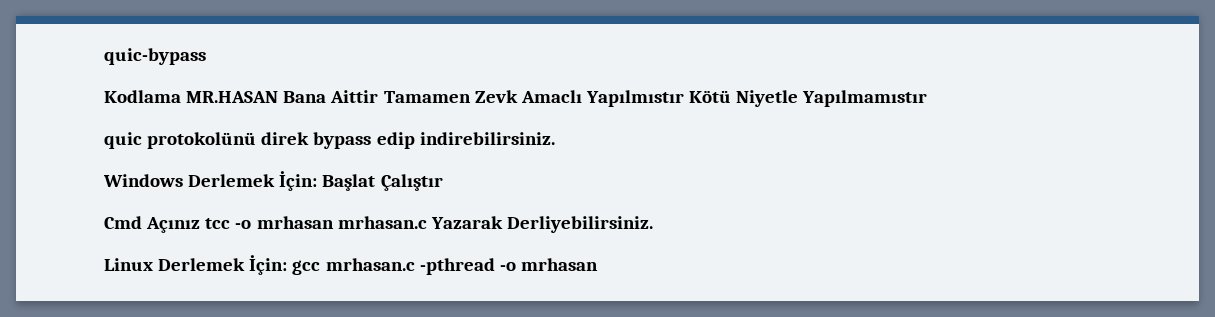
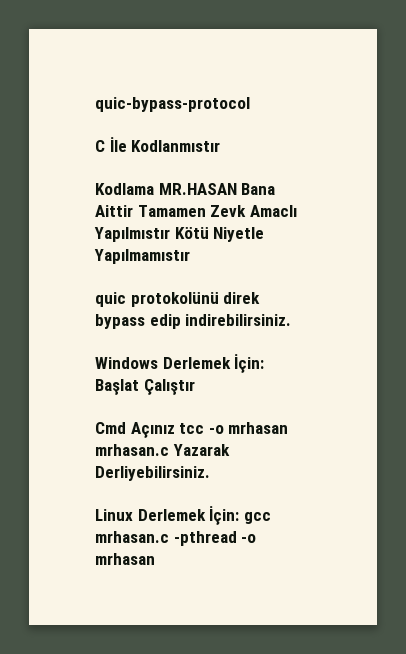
[104,48,206,65] quic-bypass -> [95,97,250,112] [95,137,221,152] quic-bypass-protocol // C İle Kodlanmıstır

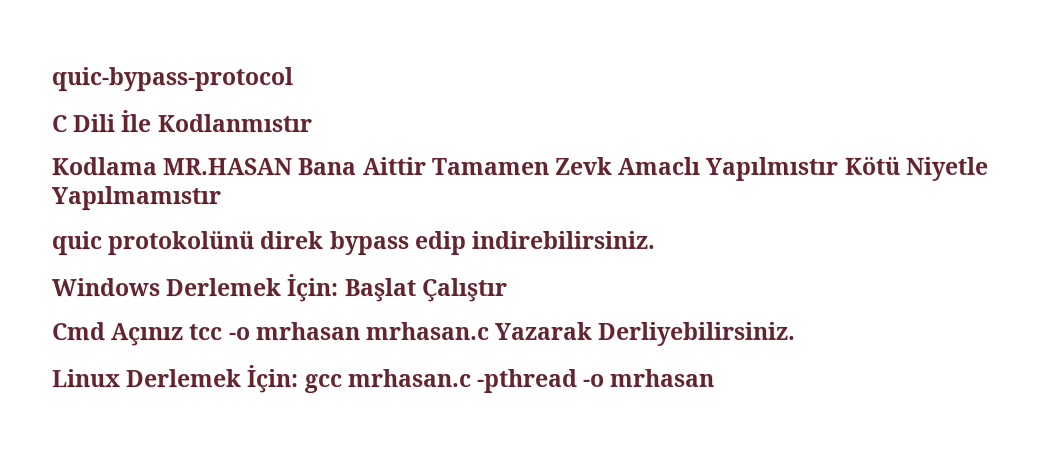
(105, 146) none -> [72,114,116,133] Dili

